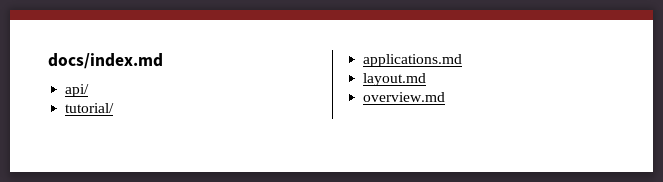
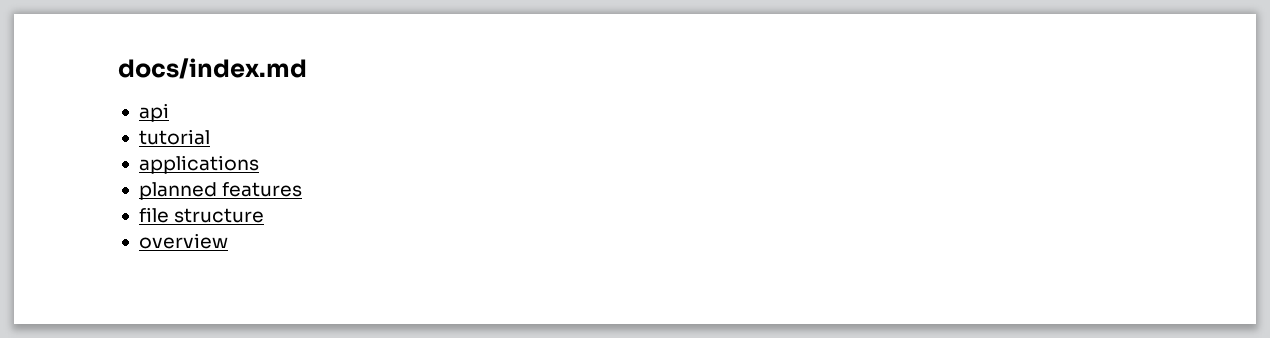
[65,84,90,97] [65,103,115,113] [363,54,463,67] [363,73,427,86] [363,92,446,102] api/ // tutorial/ // applications.md // layout.md // overview.md -> [138,103,169,122] [138,129,210,145] [138,155,259,174] [138,182,303,200] [138,207,265,223] [138,233,228,249] api // tutorial // applications // planned features // file structure // overview

